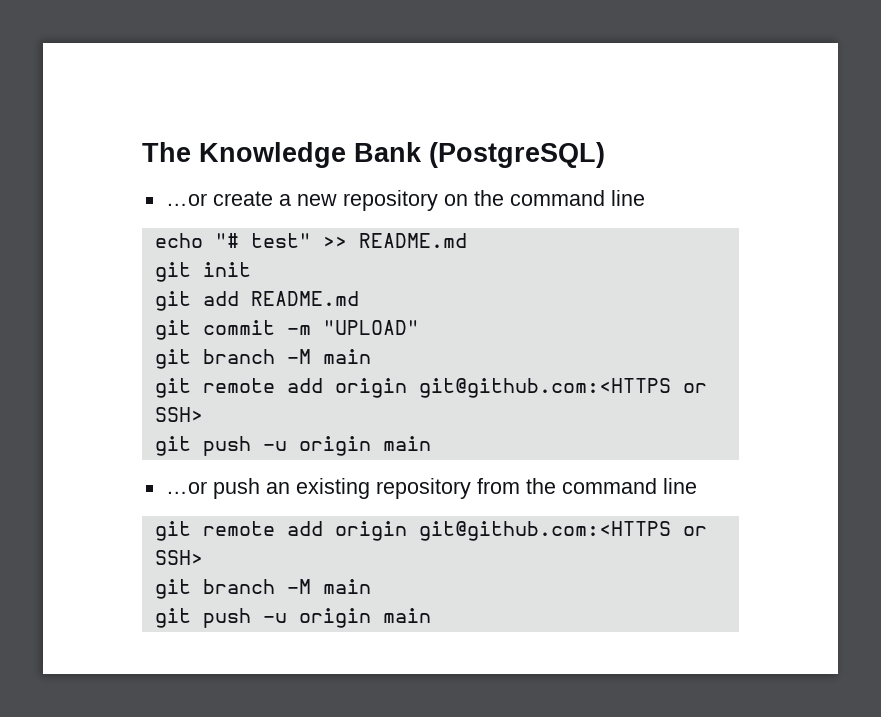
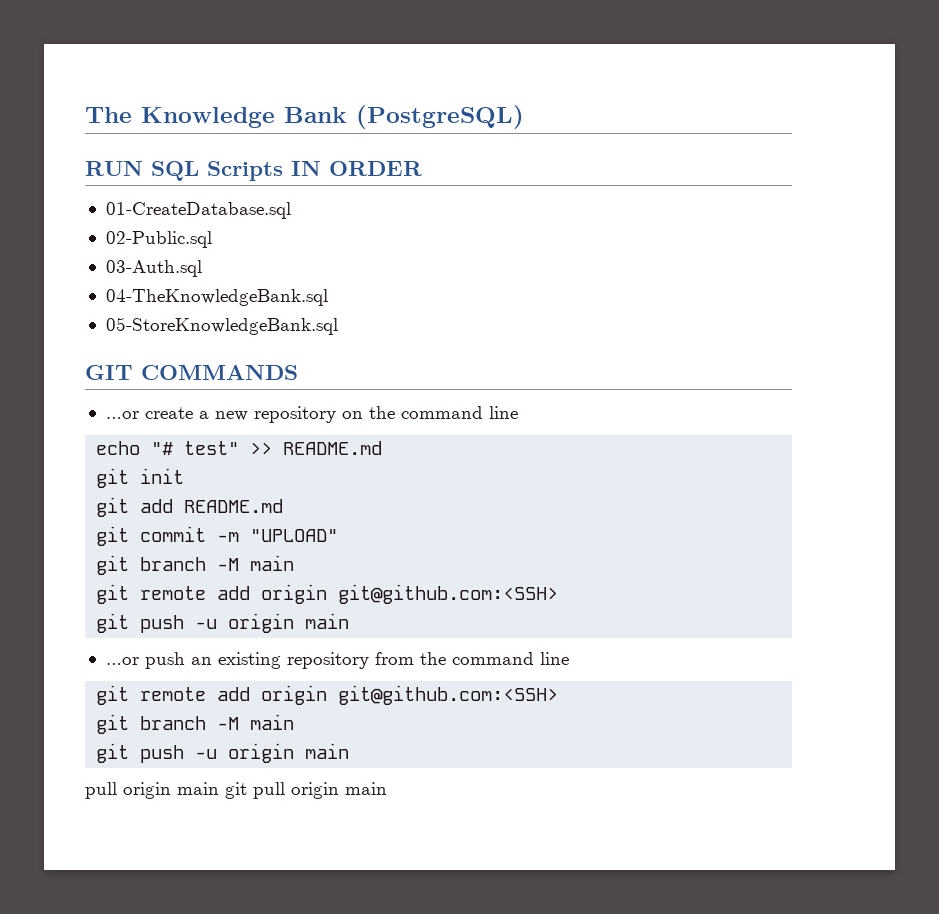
(605, 155) none -> [85,161,422,181] [105,202,291,219] [105,231,212,248] [105,260,202,277] [105,289,328,306] [105,317,338,335] [85,365,298,380] // RUN SQL Scripts IN ORDER // 01-CreateDatabase.sql // 02-Public.sql // 03-Auth.sql // 04-TheKnowledgeBank.sql // 05-StoreKnowledgeBank.sql // GIT COMMANDS
[418,378,707,398] [154,407,203,422] git@github.com:<HTTPS or SSH> -> [338,584,559,604] git@github.com:<SSH>
[418,521,707,541] [154,550,203,565] git@github.com:<HTTPS or SSH> -> [338,685,559,705] git@github.com:<SSH>
(431, 615) none -> [85,782,387,799] // pull origin main git pull origin main

